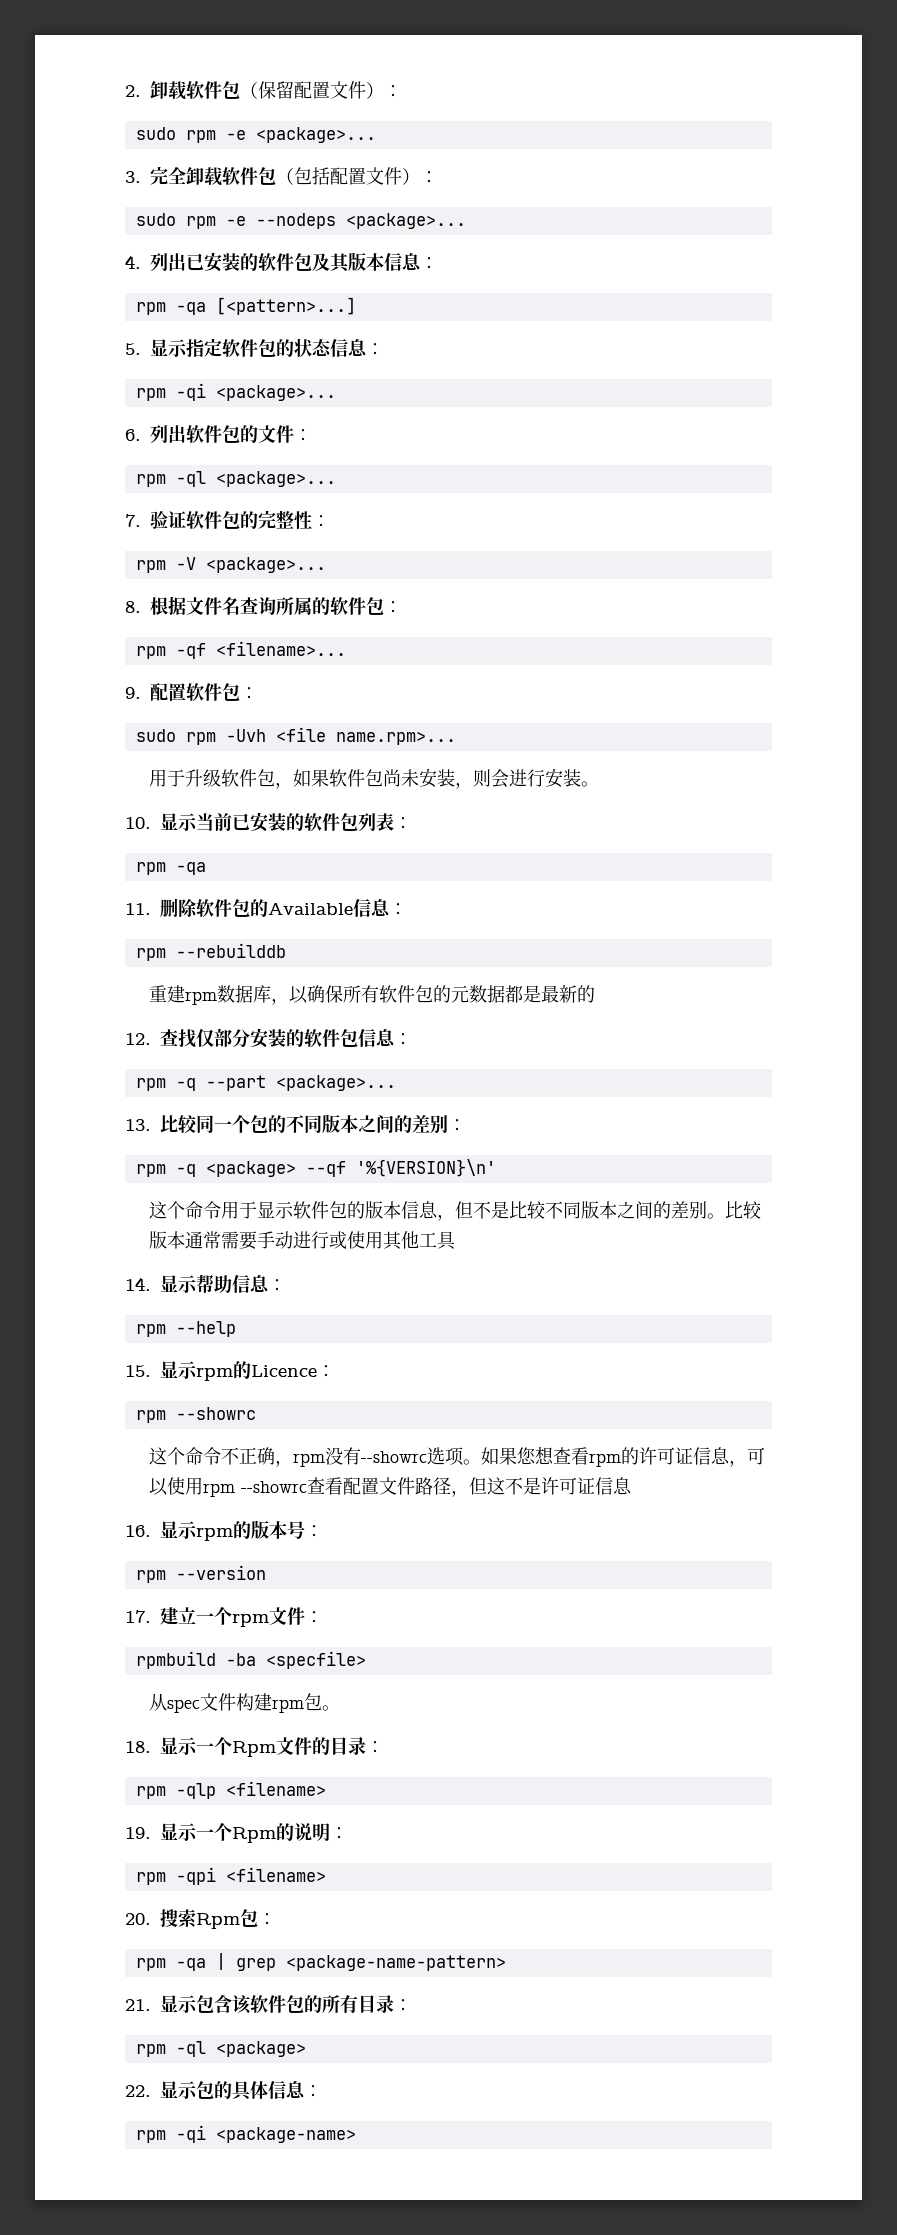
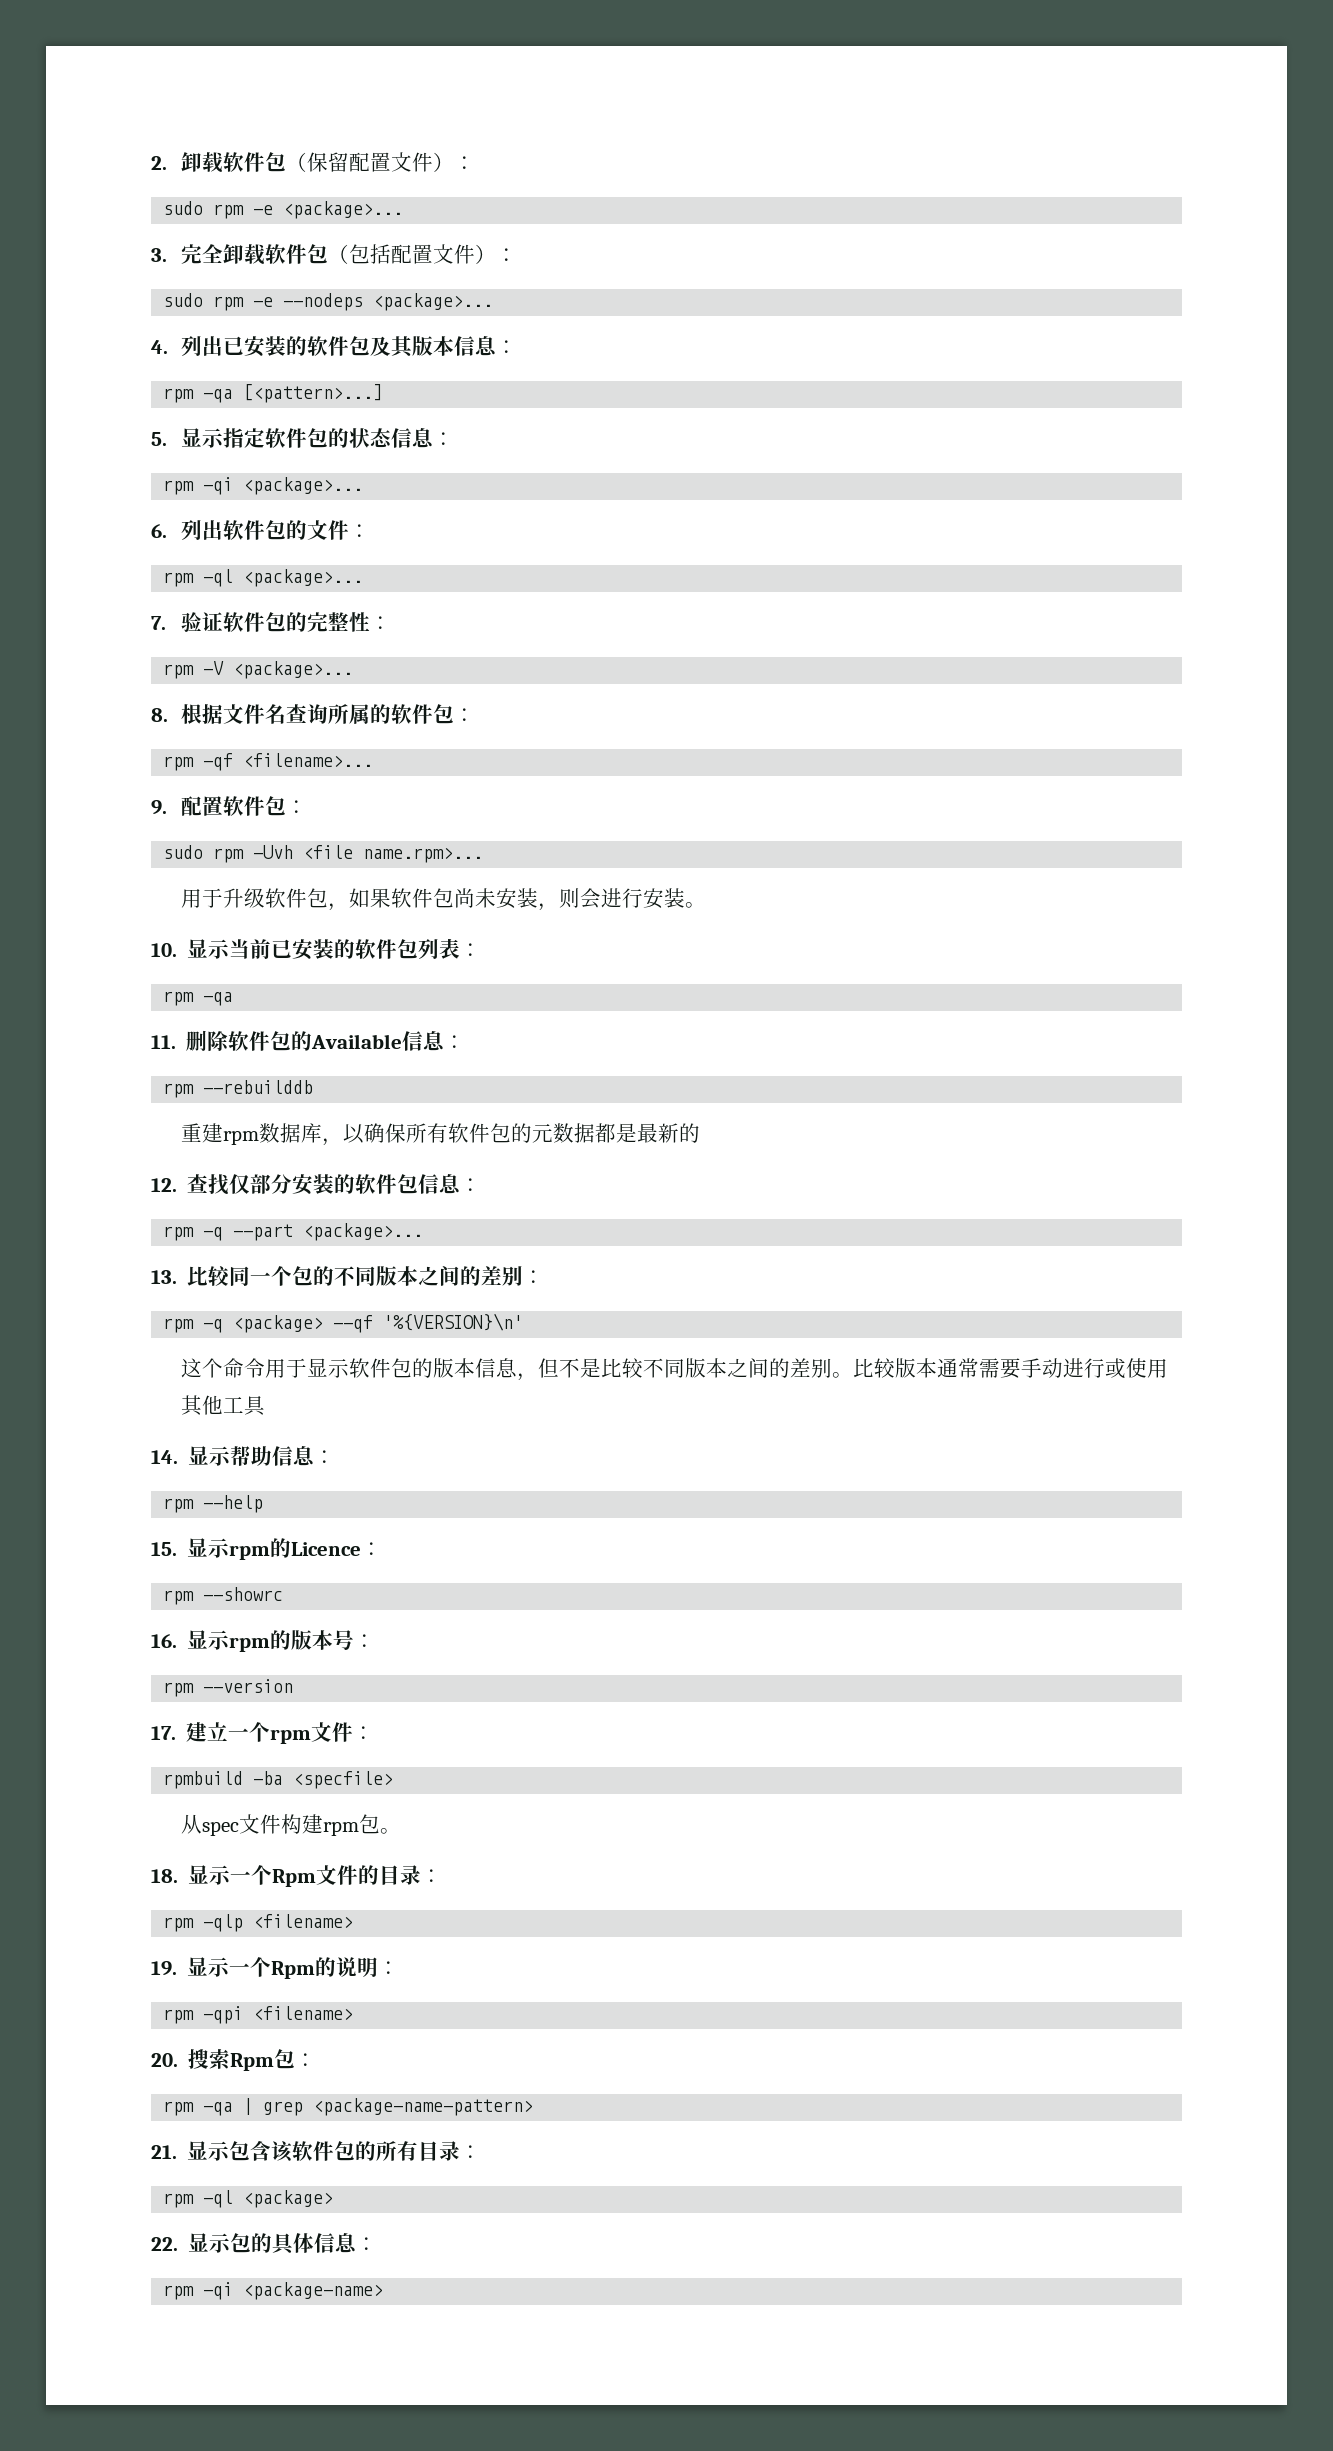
[148,1446,765,1467] [148,1477,632,1497] // 这个命令不正确，rpm没有--showrc选项。如果您想查看rpm的许可证信息，可以使用rpm --showrc查看配置文件路径，但这不是许可证信息 -> (284, 1594) none

